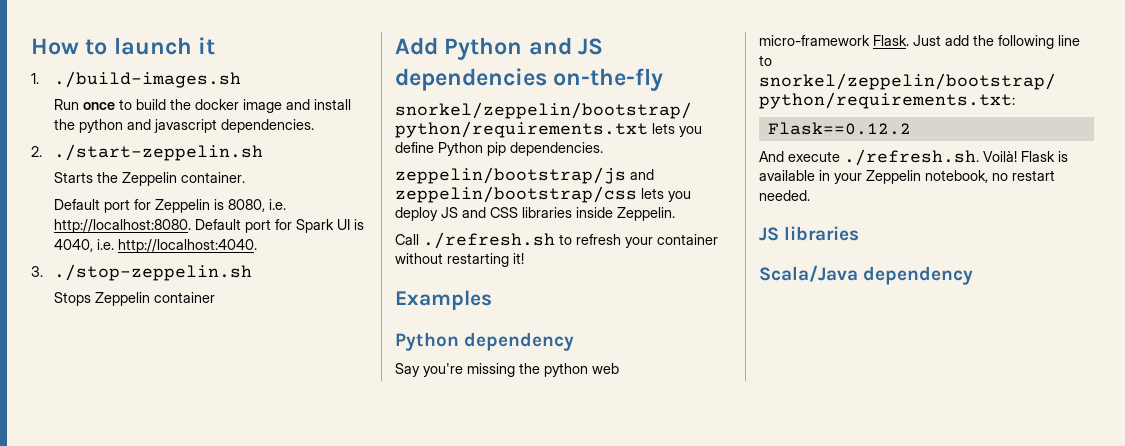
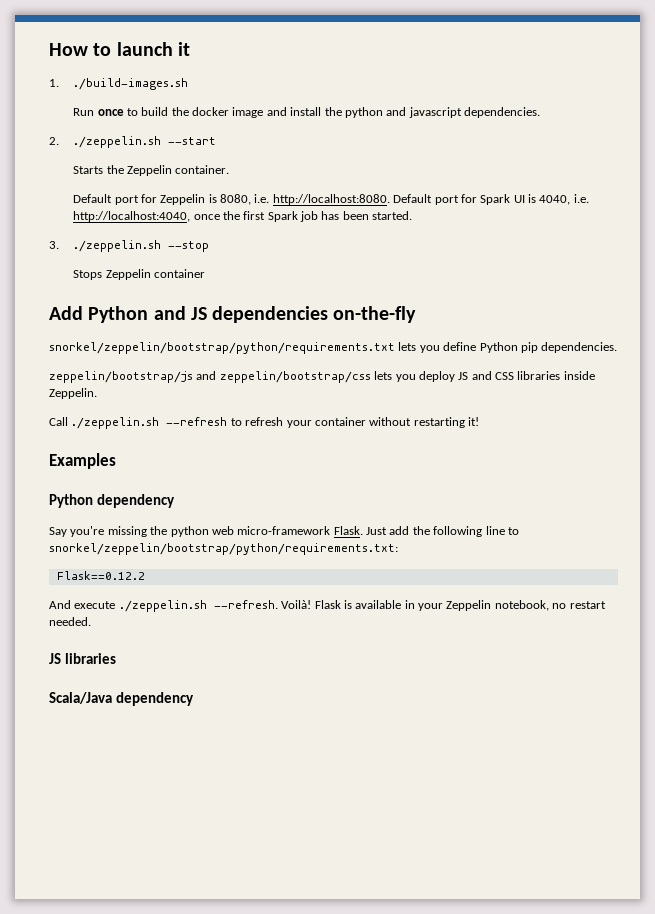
[53,144,263,161] ./start-zeppelin.sh -> [73,136,217,148] ./zeppelin.sh --start
[117,239,257,253] http://localhost:4040. -> [73,211,413,222] http://localhost:4040, once the first Spark job has been started.
[53,264,252,281] ./stop-zeppelin.sh -> [73,240,210,252] ./zeppelin.sh --stop
[423,232,555,249] ./refresh.sh -> [71,417,228,429] ./zeppelin.sh --refresh
[844,149,979,166] ./refresh.sh. -> [118,600,278,612] ./zeppelin.sh --refresh.

